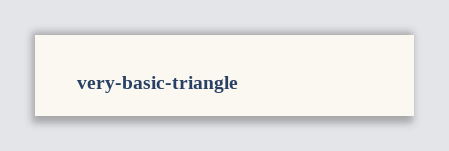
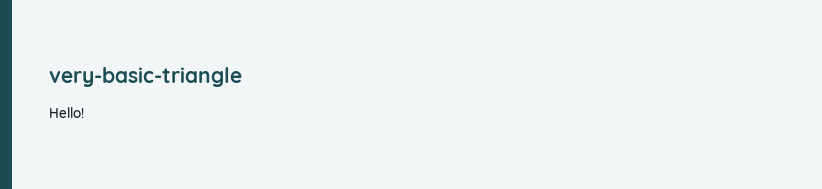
(238, 84) none -> [49,107,84,118] // Hello!

